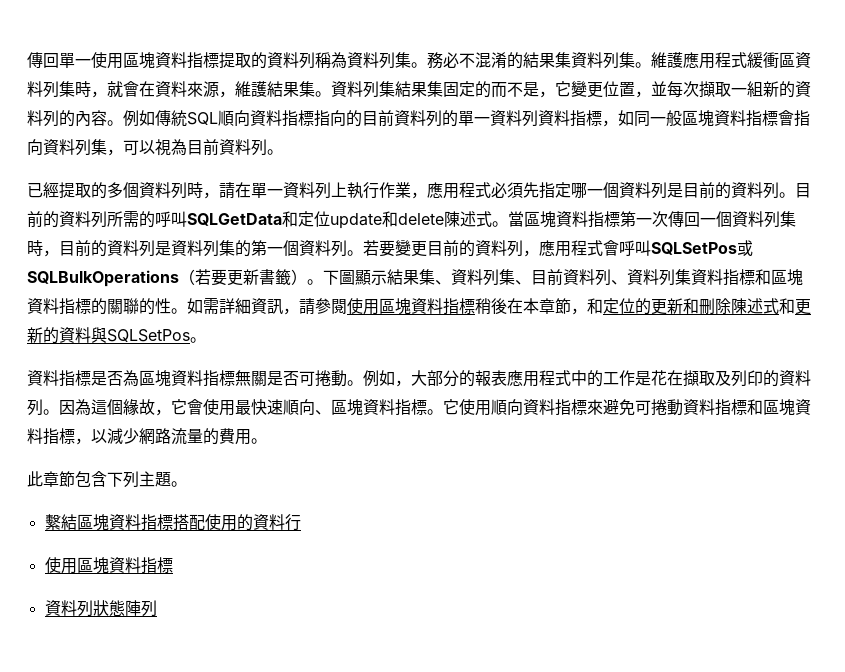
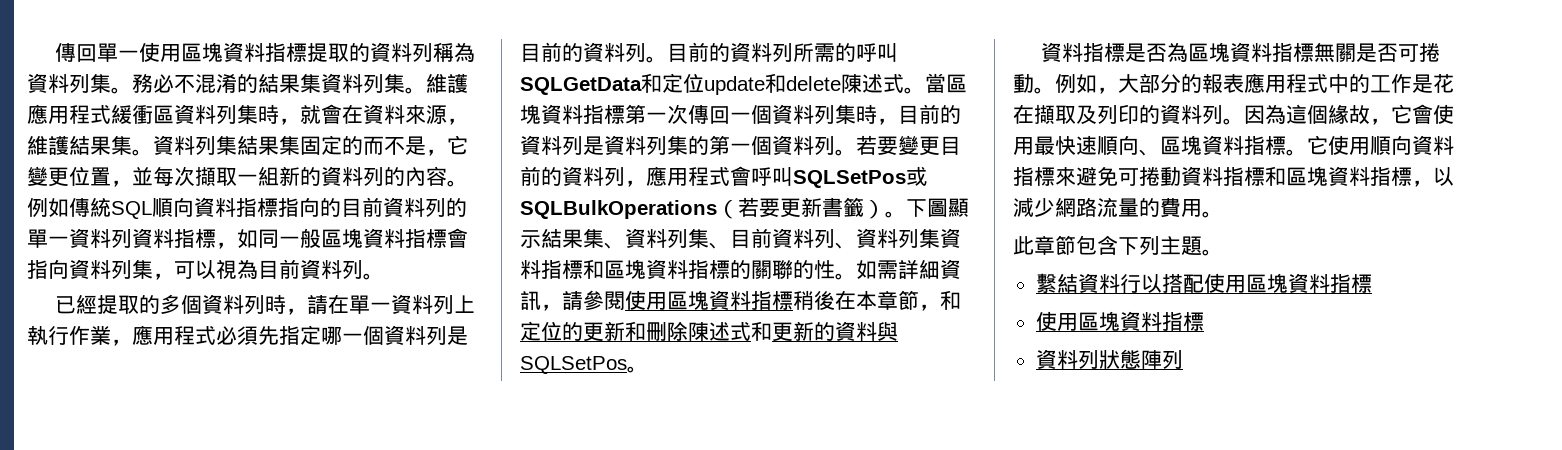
[76,514,301,531] 區塊資料指標搭配使用的資料行 -> [1077,273,1372,293] 資料行以搭配使用區塊資料指標

